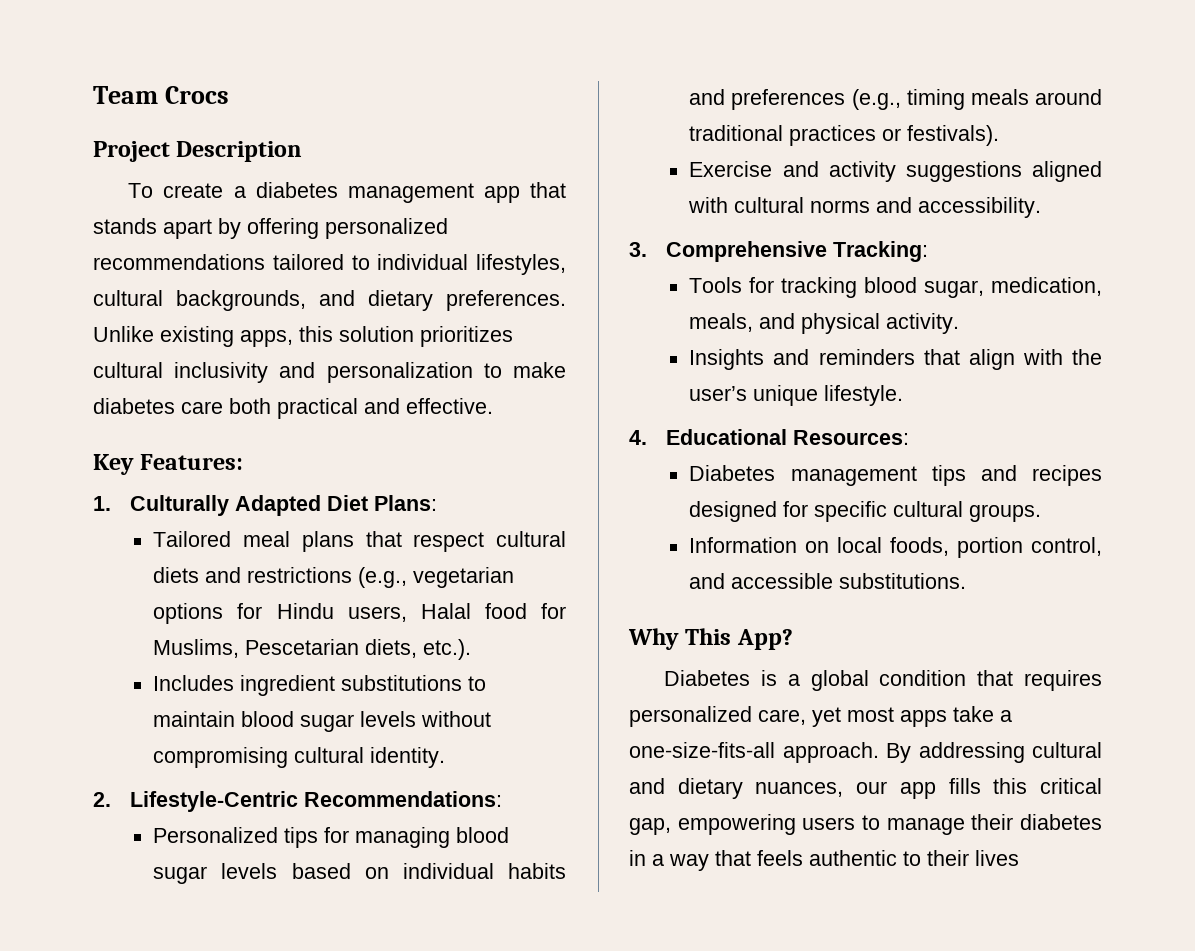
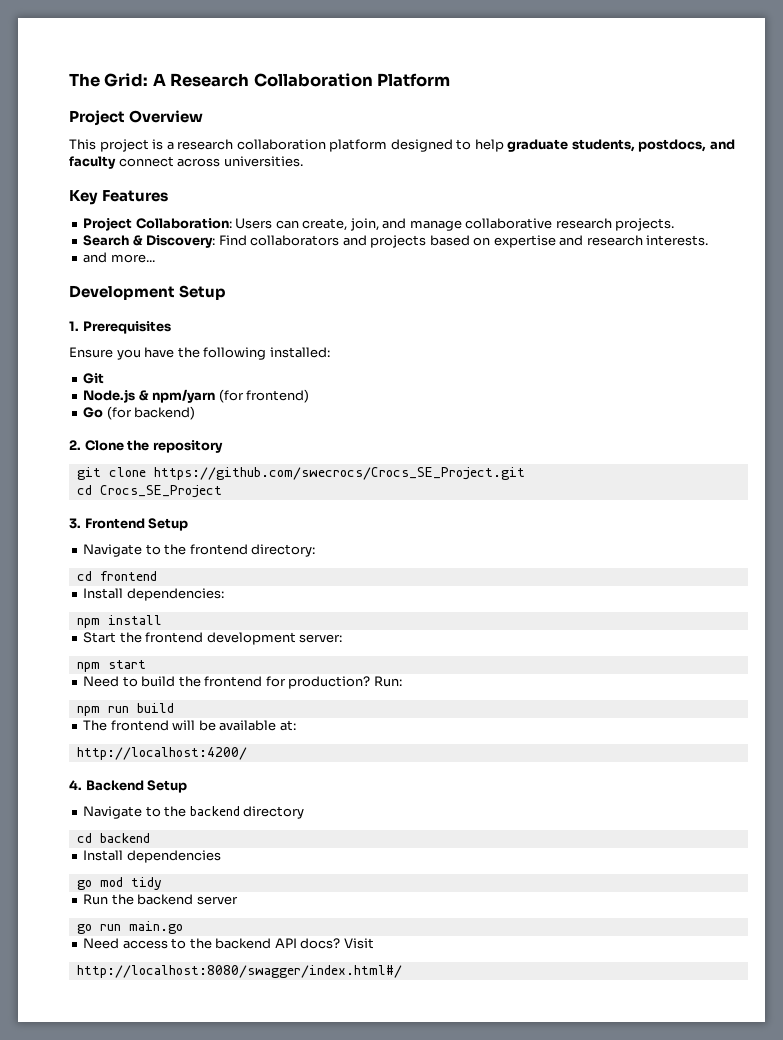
[93,86,229,104] [93,141,303,162] [128,182,566,203] [93,218,448,239] [93,254,566,275] [93,290,566,311] [93,326,513,347] [93,362,566,383] [93,398,493,419] [93,454,244,475] [93,495,437,516] [153,531,566,552] [153,567,515,588] [153,603,566,624] [153,639,472,660] [153,675,487,696] [153,711,492,732] [153,747,446,768] [93,791,502,812] [153,827,510,848] [153,863,566,884] [689,89,1102,110] [689,125,1000,146] [689,161,1102,182] [688,197,1042,218] [629,241,928,262] [689,277,1102,298] [689,313,960,334] [689,349,1102,370] [689,385,904,406] [629,429,909,445] [689,465,1102,486] [689,501,1042,522] [689,537,1102,558] [689,573,967,589] [628,628,793,650] [664,670,1102,691] [629,706,1012,727] [629,742,1102,763] [629,778,1102,799] [629,814,1102,835] [629,850,1019,871] Team Crocs // Project Description // To create a diabetes management app that stands apart by offering personalized recommendations tailored to individual lifestyles, cultural backgrounds, and dietary preferences. Unlike existing apps, this solution prioritizes cultural inclusivity and personalization to make diabetes care both practical and effective. // Key Features: // 1. Culturally Adapted Diet Plans: // Tailored meal plans that respect cultural diets and restrictions (e.g., vegetarian options for Hindu users, Halal food for Muslims, Pescetarian diets, etc.). // Includes ingredient substitutions to maintain blood sugar levels without compromising cultural identity. // 2. Lifestyle-Centric Recommendations: // Personalized tips for managing blood sugar levels based on individual habits and preferences (e.g., timing meals around traditional practices or festivals). // Exercise and activity suggestions aligned with cultural norms and accessibility. // 3. Comprehensive Tracking: // Tools for tracking blood sugar, medication, meals, and physical activity. // Insights and reminders that align with the user’s unique lifestyle. // 4. Educational Resources: // Diabetes management tips and recipes designed for specific cultural groups. // Information on local foods, portion control, and accessible substitutions. // Why This App? // Diabetes is a global condition that requires personalized care, yet most apps take a one-size-fits-all approach. By addressing cultural and dietary nuances, our app fills this critical gap, empowering users to manage their diabetes in a way that feels authentic to their lives -> [69,73,451,87] [69,110,204,126] [69,139,735,152] [69,156,303,169] [69,190,169,205] [83,217,675,231] [83,235,709,248] [83,252,155,263] [69,285,227,300] [69,321,171,334] [69,347,330,360] [83,373,105,384] [83,389,310,403] [83,406,196,420] [69,440,223,453] [76,467,525,480] [76,485,222,498] [69,518,189,531] [83,544,316,557] [76,571,157,581] [83,588,224,601] [76,615,162,628] [83,632,343,645] [76,660,146,672] [83,676,402,689] [76,703,174,716] [83,720,296,731] [76,747,247,760] [69,780,188,793] [83,806,305,819] [76,833,150,843] [83,850,221,863] [76,877,162,890] [83,894,238,905] [76,921,183,934] [83,938,374,949] [76,965,402,978] The Grid: A Research Collaboration Platform // Project Overview // This project is a research collaboration platform designed to help graduate students, postdocs, and faculty connect across universities. // Key Features // Project Collaboration: Users can create, join, and manage collaborative research projects. // Search & Discovery: Find collaborators and projects based on expertise and research interests. // and more... // Development Setup // 1. Prerequisites // Ensure you have the following installed: // Git // Node.js & npm/yarn (for frontend) // Go (for backend) // 2. Clone the repository // git clone https://github.com/swecrocs/Crocs_SE_Project.git // cd Crocs_SE_Project // 3. Frontend Setup // Navigate to the frontend directory: // cd frontend // Install dependencies: // npm install // Start the frontend development server: // npm start // Need to build the frontend for production? Run: // npm run build // The frontend will be available at: // http://localhost:4200/ // 4. Backend Setup // Navigate to the backend directory // cd backend // Install dependencies // go mod tidy // Run the backend server // go run main.go // Need access to the backend API docs? Visit // http://localhost:8080/swagger/index.html#/

